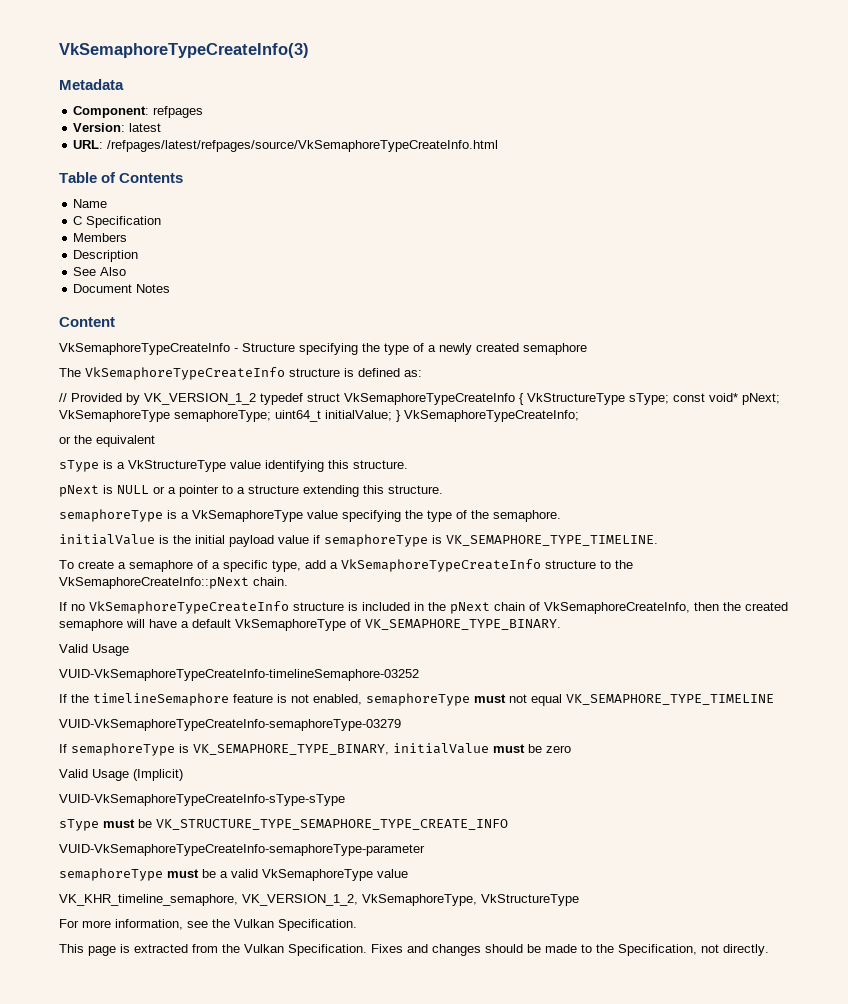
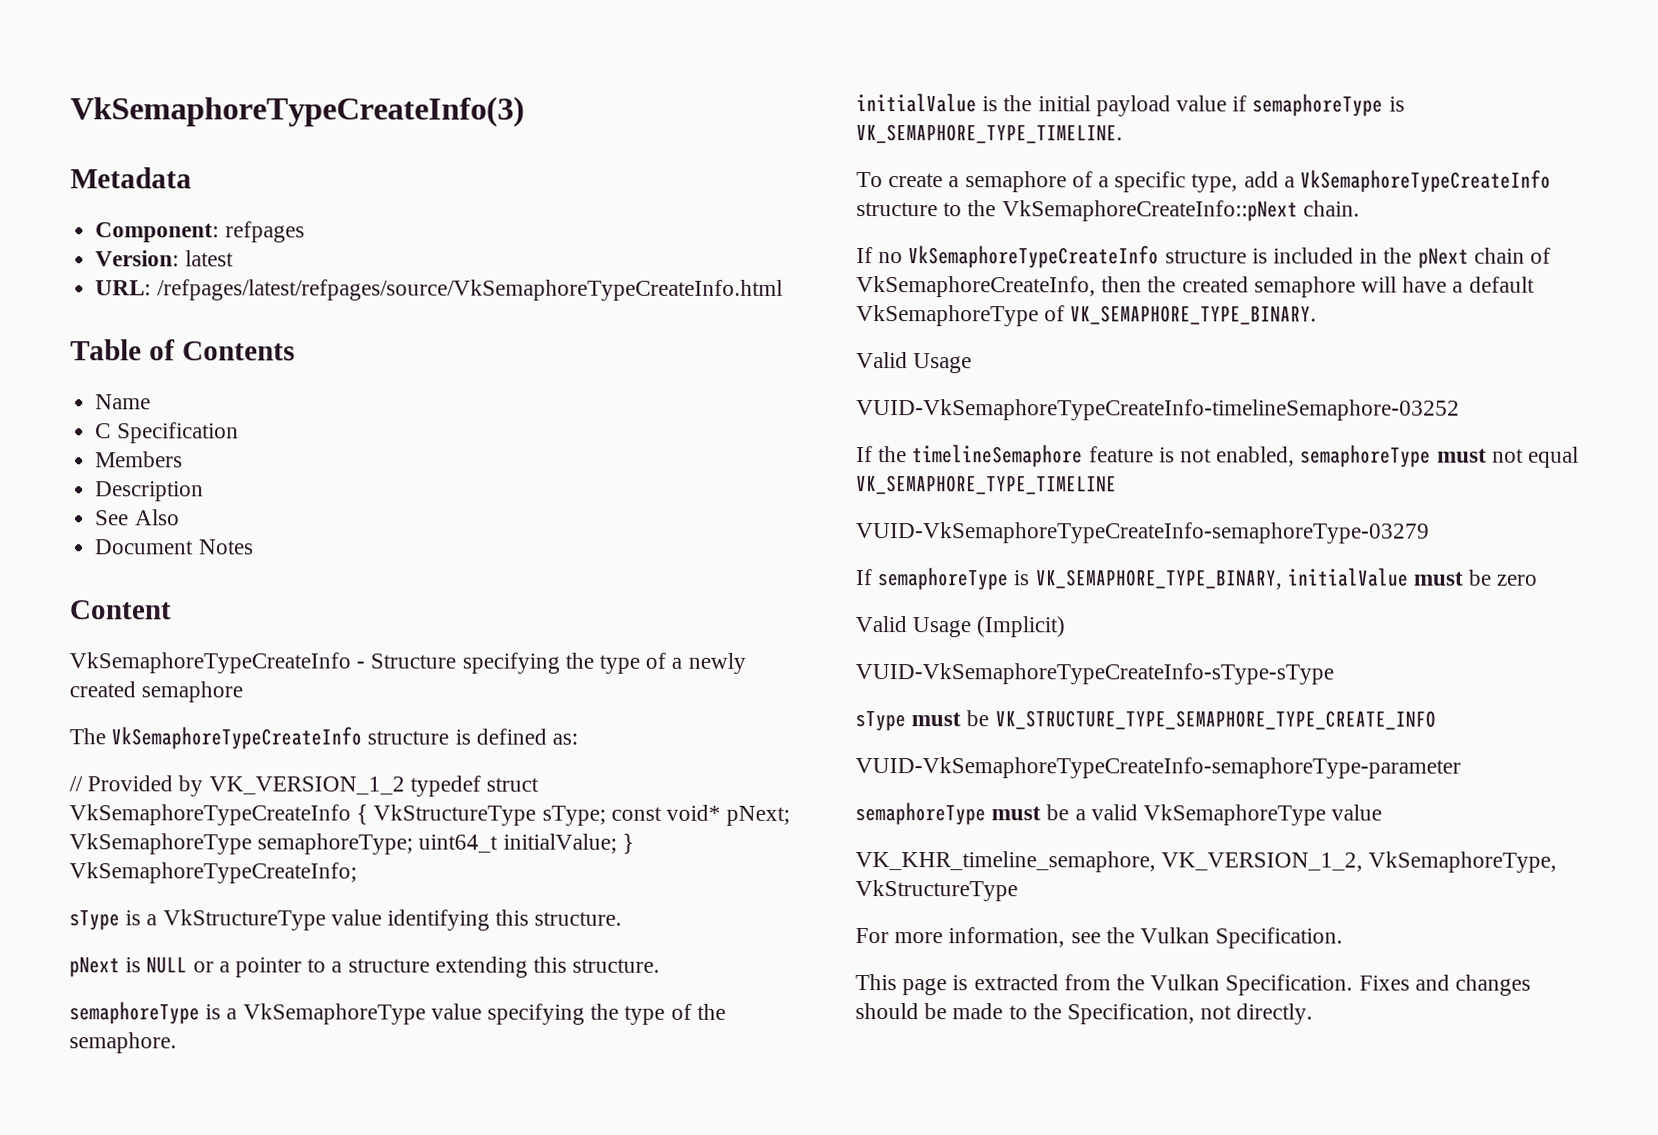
[59,435,155,447] // or the equivalent -> (357, 873) none

